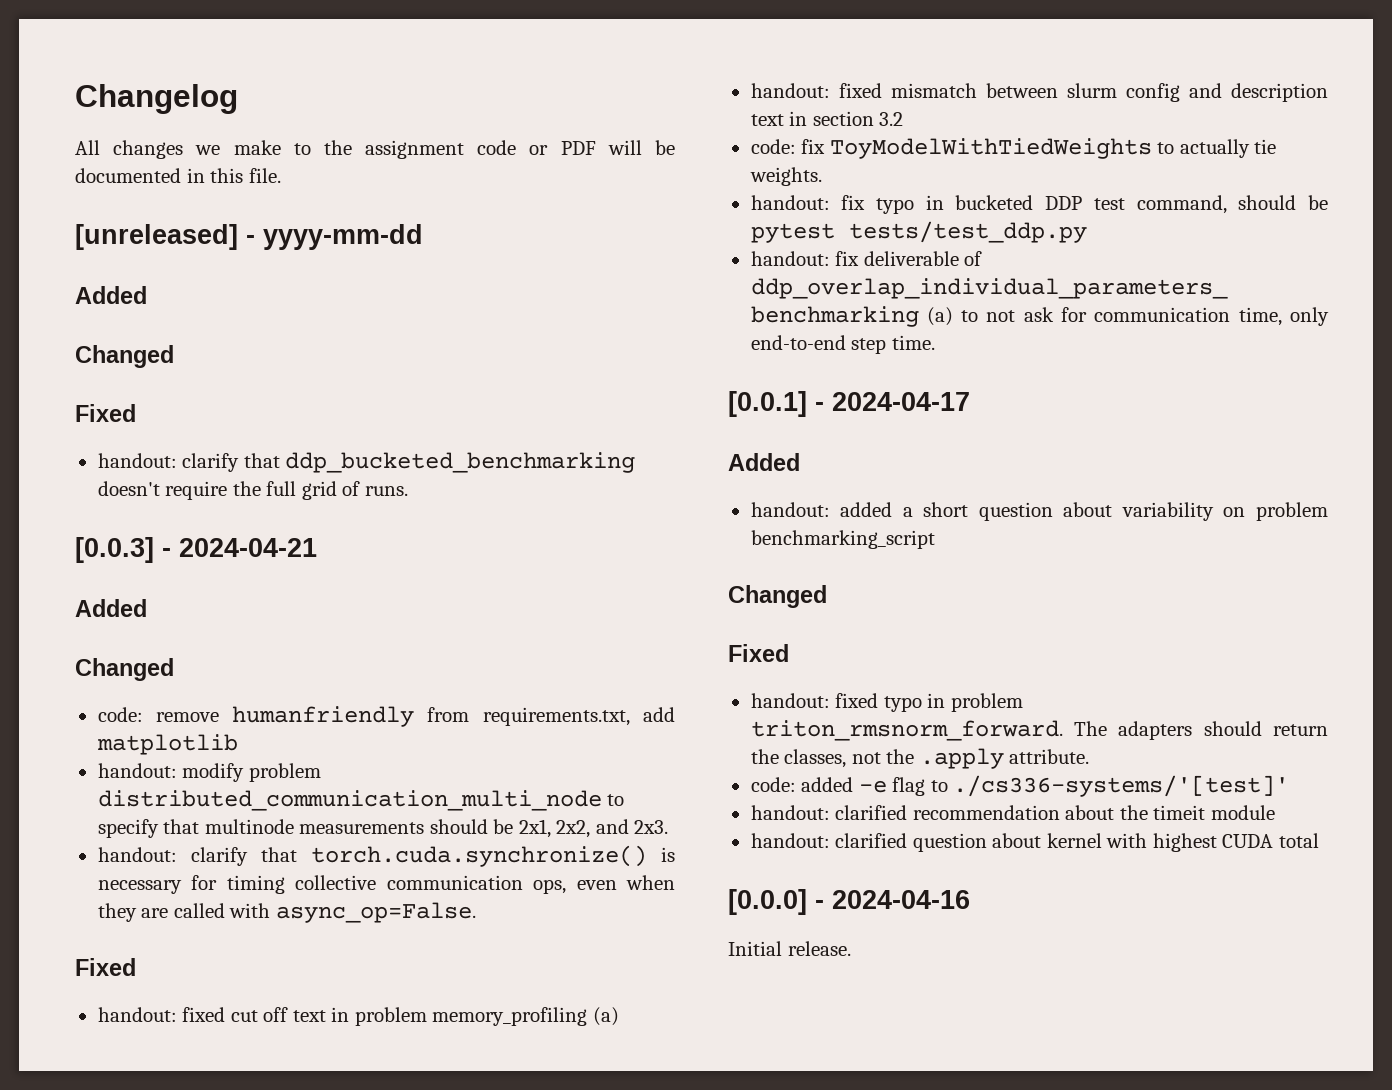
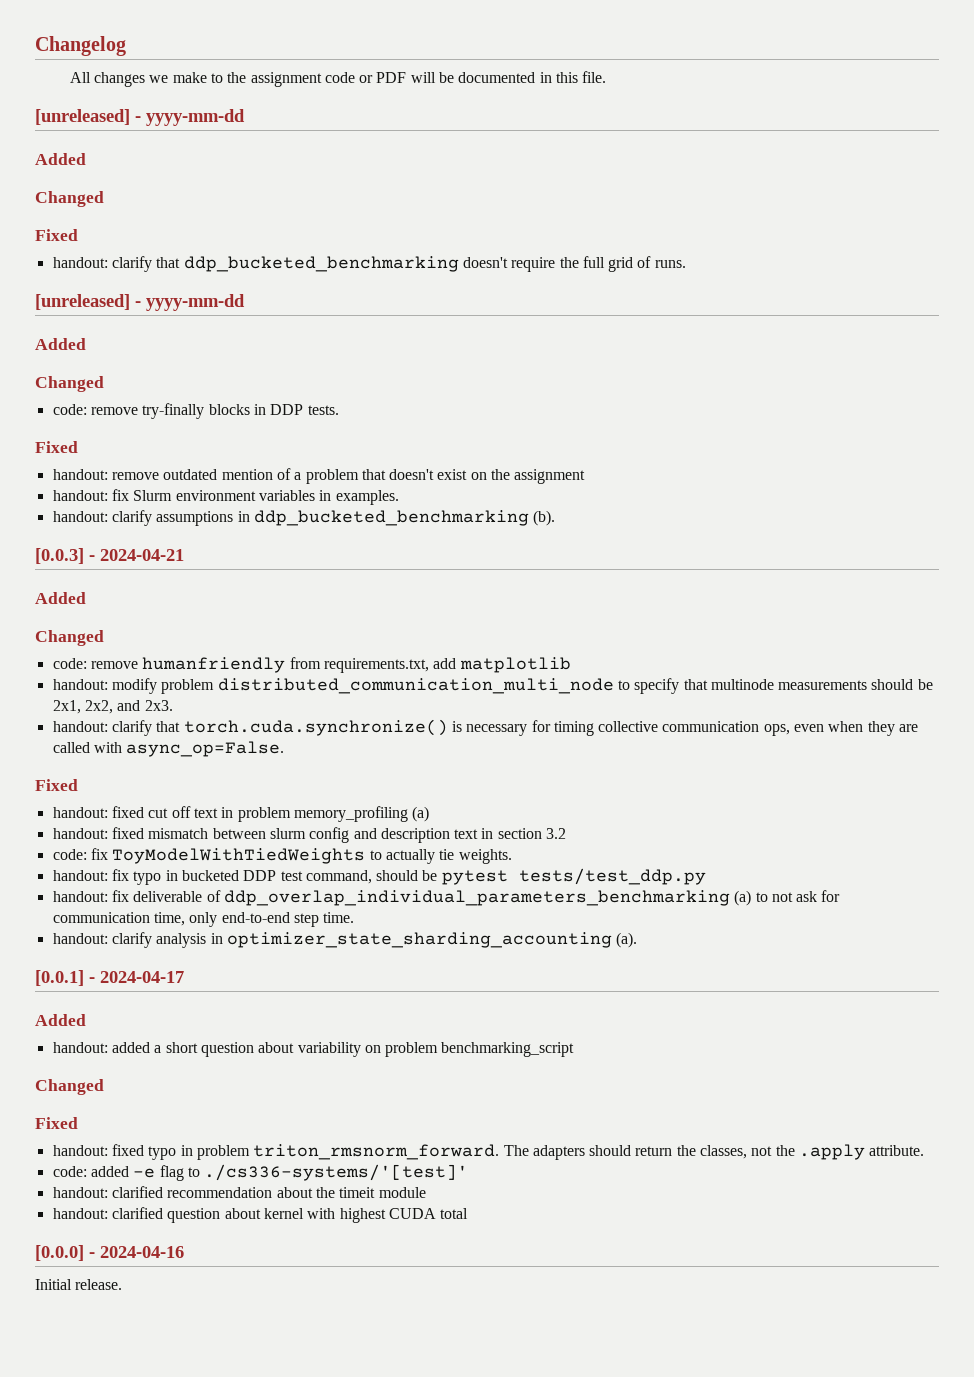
(408, 491) none -> [35,294,245,311] [35,338,86,350] [35,376,104,392] [52,403,339,419] [35,441,78,453] [52,468,586,484] [52,489,399,505] [52,510,556,526] // [unreleased] - yyyy-mm-dd // Added // Changed // code: remove try-finally blocks in DDP tests. // Fixed // handout: remove outdated mention of a problem that doesn't exist on the assignment // handout: fix Slurm environment variables in examples. // handout: clarify assumptions in ddp_bucketed_benchmarking (b).
(935, 342) none -> [52,932,638,948] // handout: clarify analysis in optimizer_state_sharding_accounting (a).

